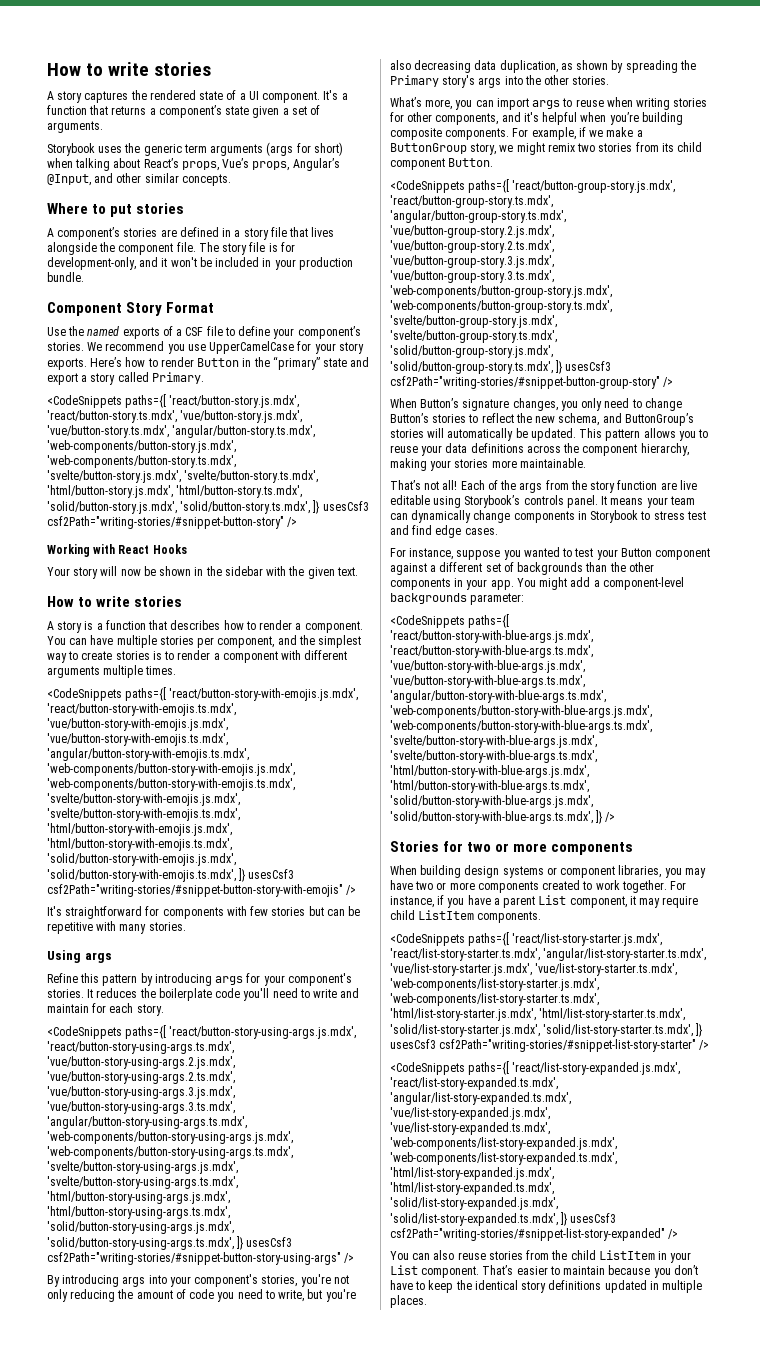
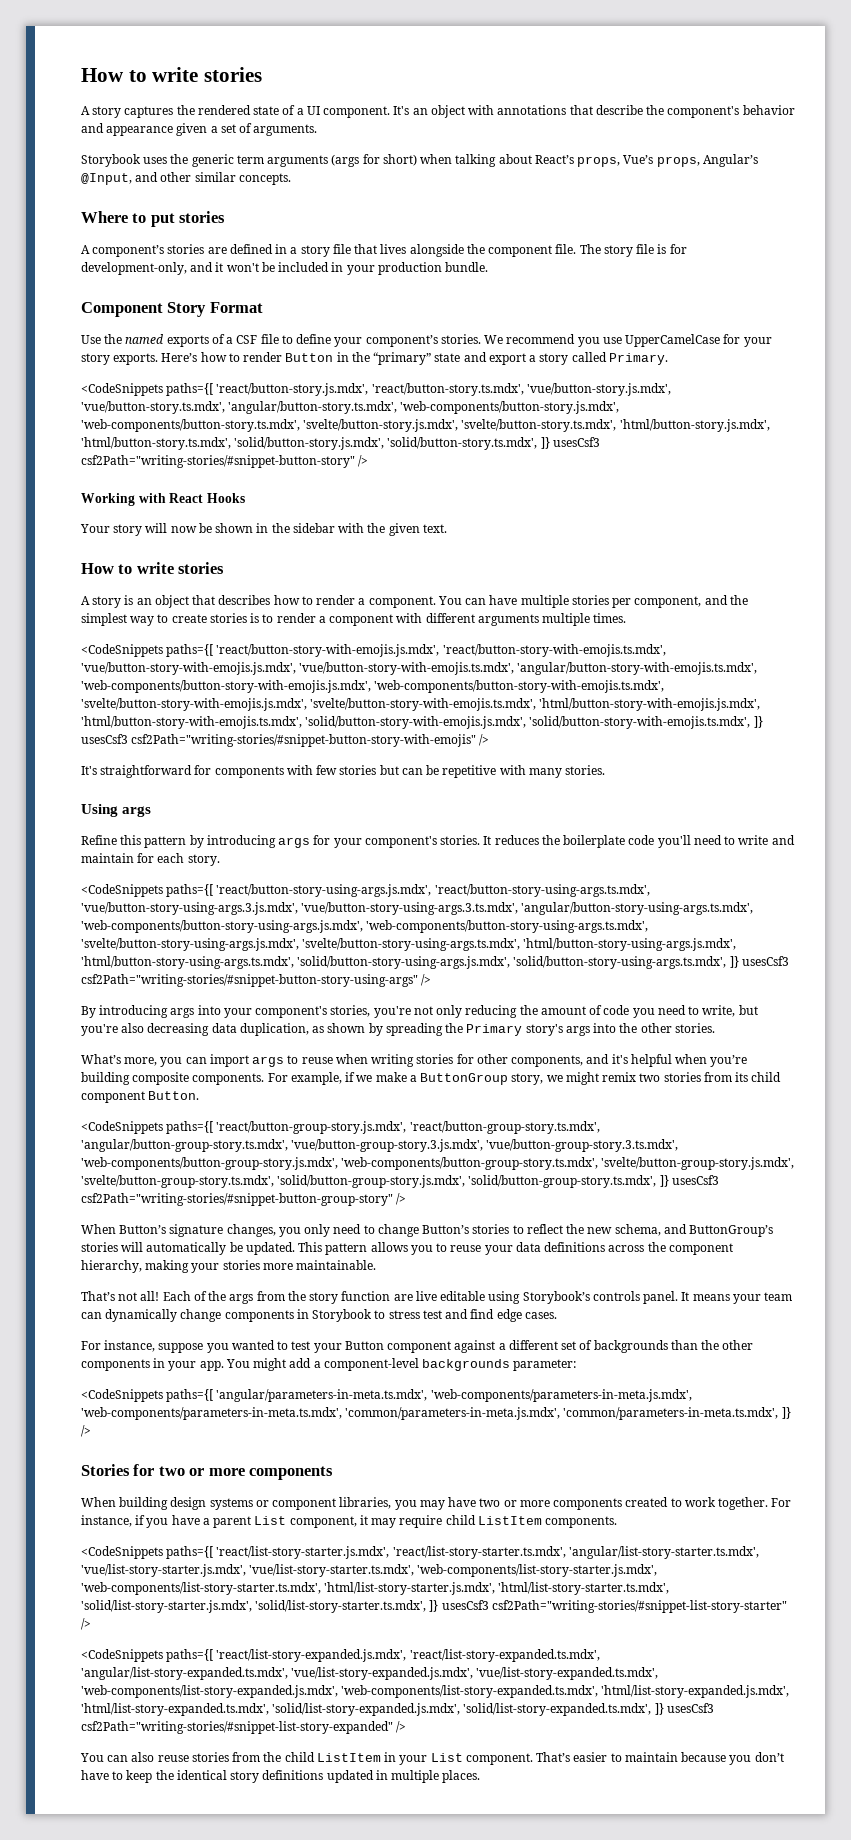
[341,93,348,100] [47,105,250,118] a function that returns a component’s state -> [412,105,795,118] [81,123,174,136] an object with annotations that describe the component's behavior and appearance
[96,620,146,630] a function -> [136,595,189,608] an object
[47,1056,235,1069] [47,1071,235,1084] 'vue/button-story-using-args.2.js.mdx', 'vue/button-story-using-args.2.ts.mdx', -> (650, 890) none
[390,225,554,238] [390,240,554,253] 'vue/button-group-story.2.js.mdx', 'vue/button-group-story.2.ts.mdx', -> (288, 1145) none
[390,630,593,643] [390,645,593,658] [390,660,585,673] [390,675,585,688] [390,690,606,703] [390,705,652,718] [390,720,652,733] [390,735,597,748] [390,750,597,763] [390,765,589,778] [390,780,589,793] [390,795,593,808] [390,811,593,824] 'react/button-story-with-blue-args.js.mdx', 'react/button-story-with-blue-args.ts.mdx', 'vue/button-story-with-blue-args.js.mdx', 'vue/button-story-with-blue-args.ts.mdx', 'angular/button-story-with-blue-args.ts.mdx', 'web-components/button-story-with-blue-args.js.mdx', 'web-components/button-story-with-blue-args.ts.mdx', 'svelte/button-story-with-blue-args.js.mdx', 'svelte/button-story-with-blue-args.ts.mdx', 'html/button-story-with-blue-args.js.mdx', 'html/button-story-with-blue-args.ts.mdx', 'solid/button-story-with-blue-args.js.mdx', 'solid/button-story-with-blue-args.ts.mdx', -> [216,1389,692,1402] [81,1407,779,1420] 'angular/parameters-in-meta.ts.mdx', 'web-components/parameters-in-meta.js.mdx', 'web-components/parameters-in-meta.ts.mdx', 'common/parameters-in-meta.js.mdx', 'common/parameters-in-meta.ts.mdx',

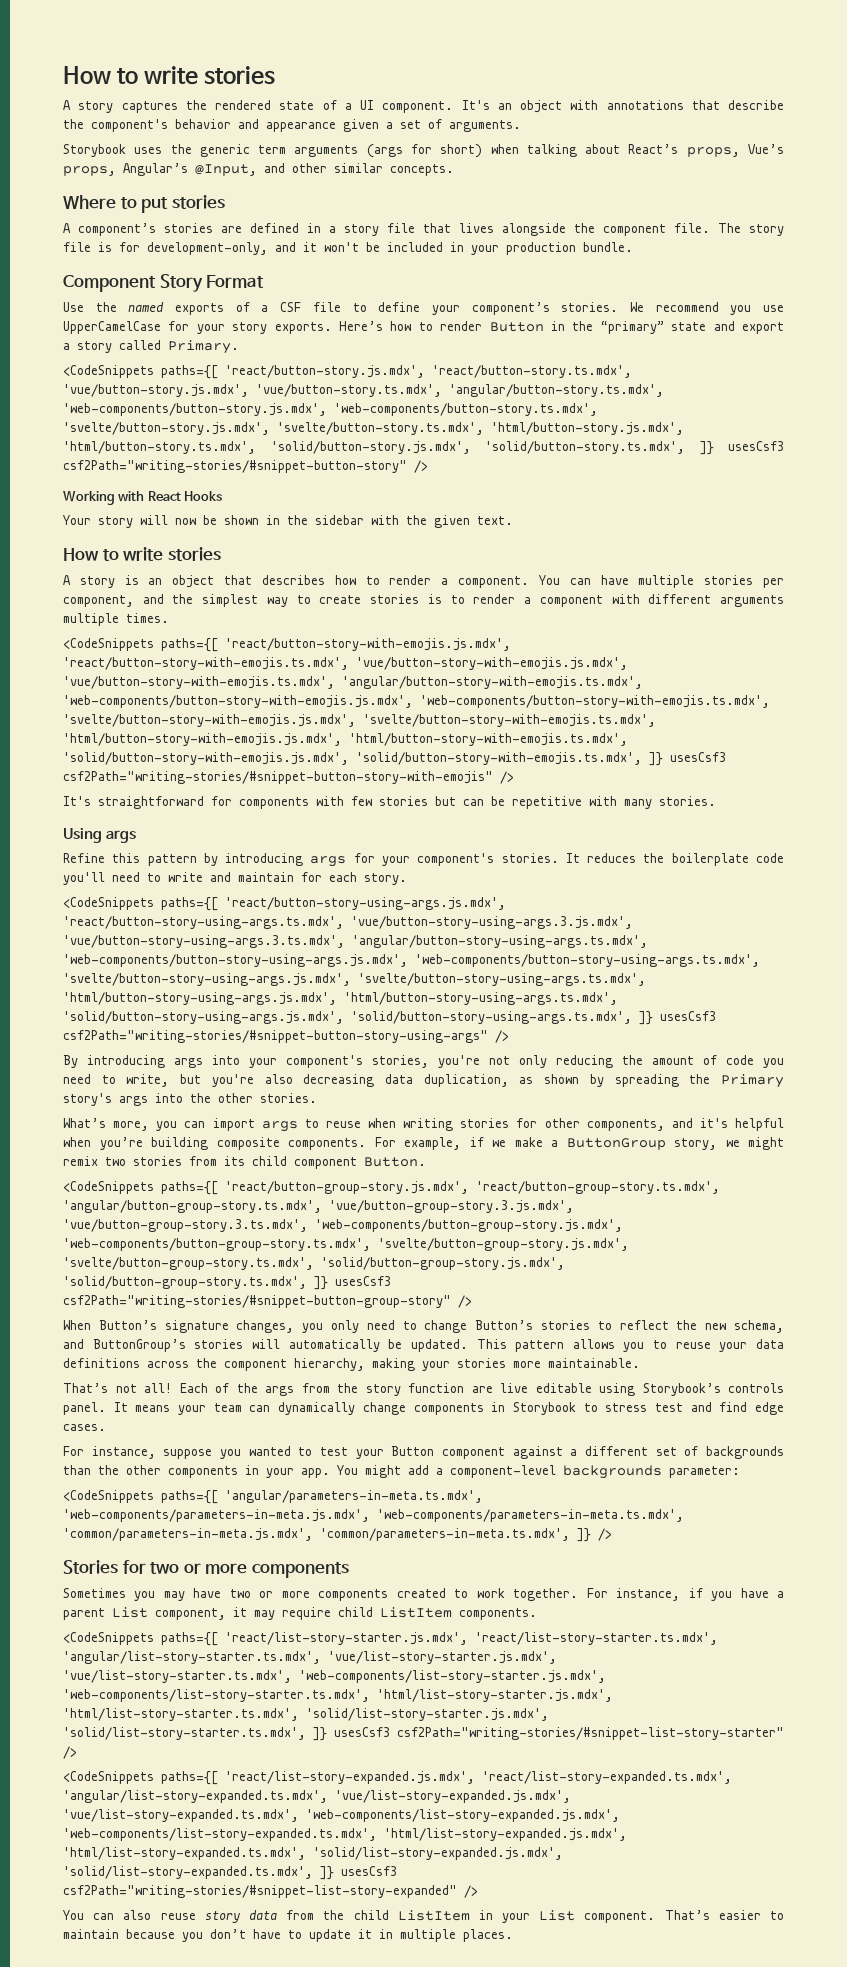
[81,1497,392,1510] When building design systems or component libraries, -> [63,1588,126,1598] Sometimes
[191,1752,229,1762] stories -> [204,1910,277,1923] story data
[126,1770,374,1783] keep the identical story definitions updated -> [309,1929,372,1942] update it

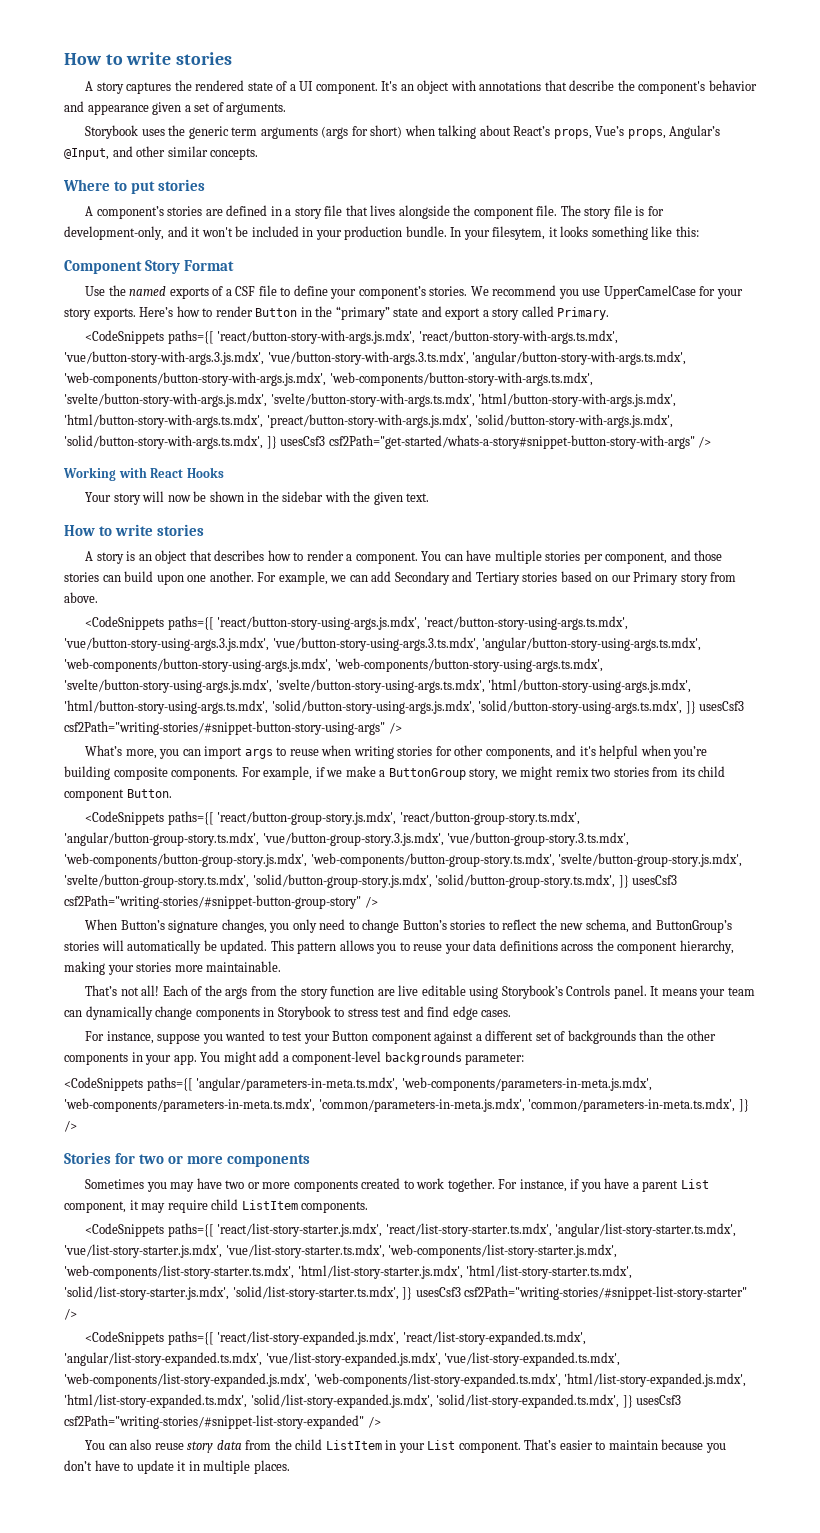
(633, 247) none -> [450,226,699,240] In your filesytem, it looks something like this:
[225,365,632,378] [63,384,664,397] [63,403,598,416] [63,422,684,435] [63,441,784,455] [63,460,407,473] 'react/button-story.js.mdx', 'react/button-story.ts.mdx', 'vue/button-story.js.mdx', 'vue/button-story.ts.mdx', 'angular/button-story.ts.mdx', 'web-components/button-story.js.mdx', 'web-components/button-story.ts.mdx', 'svelte/button-story.js.mdx', 'svelte/button-story.ts.mdx', 'html/button-story.js.mdx', 'html/button-story.ts.mdx', 'solid/button-story.js.mdx', 'solid/button-story.ts.mdx', ]} usesCsf3 csf2Path="writing-stories/#snippet-button-story" -> [217,330,618,344] [64,351,687,365] [64,372,593,386] [64,393,677,407] [64,414,674,428] [64,435,695,449] 'react/button-story-with-args.js.mdx', 'react/button-story-with-args.ts.mdx', 'vue/button-story-with-args.3.js.mdx', 'vue/button-story-with-args.3.ts.mdx', 'angular/button-story-with-args.ts.mdx', 'web-components/button-story-with-args.js.mdx', 'web-components/button-story-with-args.ts.mdx', 'svelte/button-story-with-args.js.mdx', 'svelte/button-story-with-args.ts.mdx', 'html/button-story-with-args.js.mdx', 'html/button-story-with-args.ts.mdx', 'preact/button-story-with-args.js.mdx', 'solid/button-story-with-args.js.mdx', 'solid/button-story-with-args.ts.mdx', ]} usesCsf3 csf2Path="get-started/whats-a-story#snippet-button-story-with-args"
[172,594,785,607] [63,613,169,626] [63,638,511,652] [63,657,628,670] [63,676,643,689] [63,695,770,708] [63,714,656,727] [63,733,628,746] [63,752,726,766] [63,771,514,784] [63,796,716,809] [63,828,136,843] [63,853,785,867] [63,872,407,885] the simplest way to create stories is to render a component with different arguments multiple times. // <CodeSnippets paths={[ 'react/button-story-with-emojis.js.mdx', 'react/button-story-with-emojis.ts.mdx', 'vue/button-story-with-emojis.js.mdx', 'vue/button-story-with-emojis.ts.mdx', 'angular/button-story-with-emojis.ts.mdx', 'web-components/button-story-with-emojis.js.mdx', 'web-components/button-story-with-emojis.ts.mdx', 'svelte/button-story-with-emojis.js.mdx', 'svelte/button-story-with-emojis.ts.mdx', 'html/button-story-with-emojis.js.mdx', 'html/button-story-with-emojis.ts.mdx', 'solid/button-story-with-emojis.js.mdx', 'solid/button-story-with-emojis.ts.mdx', ]} usesCsf3 csf2Path="writing-stories/#snippet-button-story-with-emojis" /> // It's straightforward for components with few stories but can be repetitive with many stories. // Using args // Refine this pattern by introducing args for your component's stories. It reduces the boilerplate code you'll need to write and maintain for each story. -> [694,550,723,561] [64,571,737,585] [64,592,98,603] those stories can build upon one another. For example, we can add Secondary and Tertiary stories based on our Primary story from above.
[63,1055,784,1068] [63,1074,784,1088] [63,1093,317,1106] // By introducing args into your component's stories, you're not only reducing the amount of code you need to write, but you're also decreasing data duplication, as shown by spreading the Primary story's args into the other stories. -> (402, 728) none
[728,1383,784,1393] controls -> [566,985,611,996] Controls

